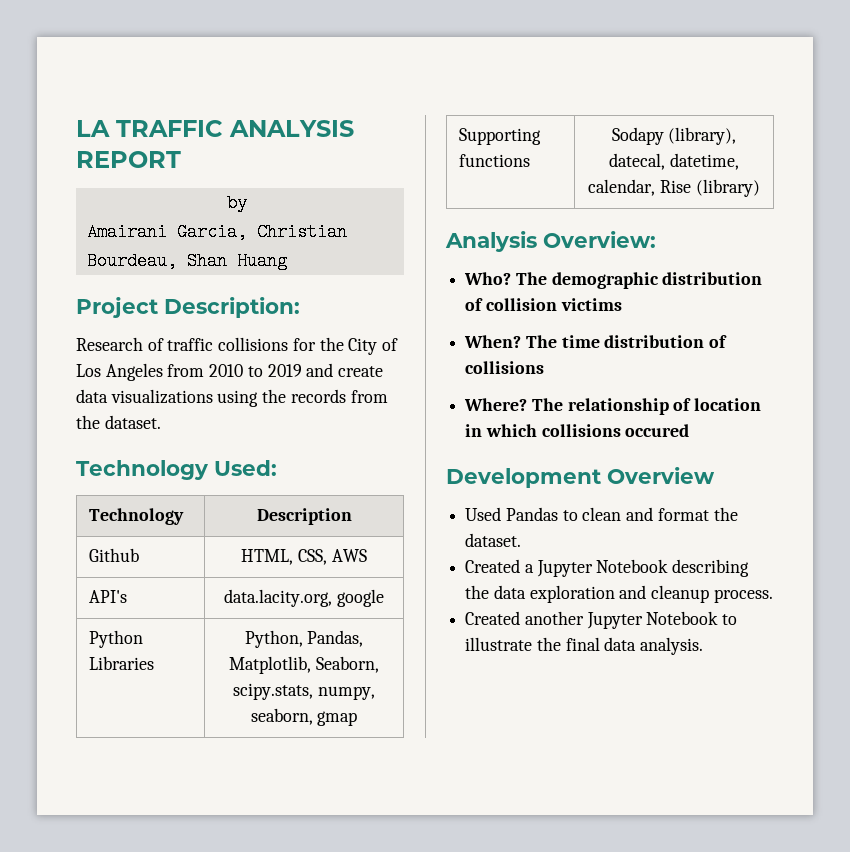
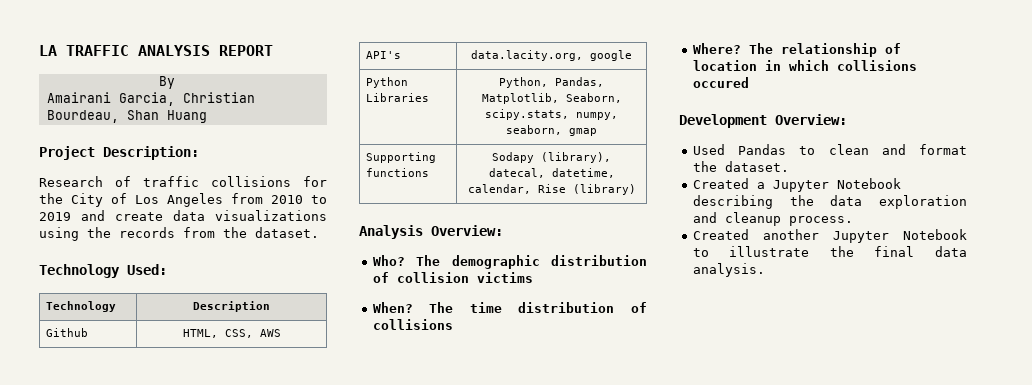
[226,194,247,212] by -> [158,76,175,89] By
[607,467,715,484] Overview -> [775,114,847,125] Overview:

